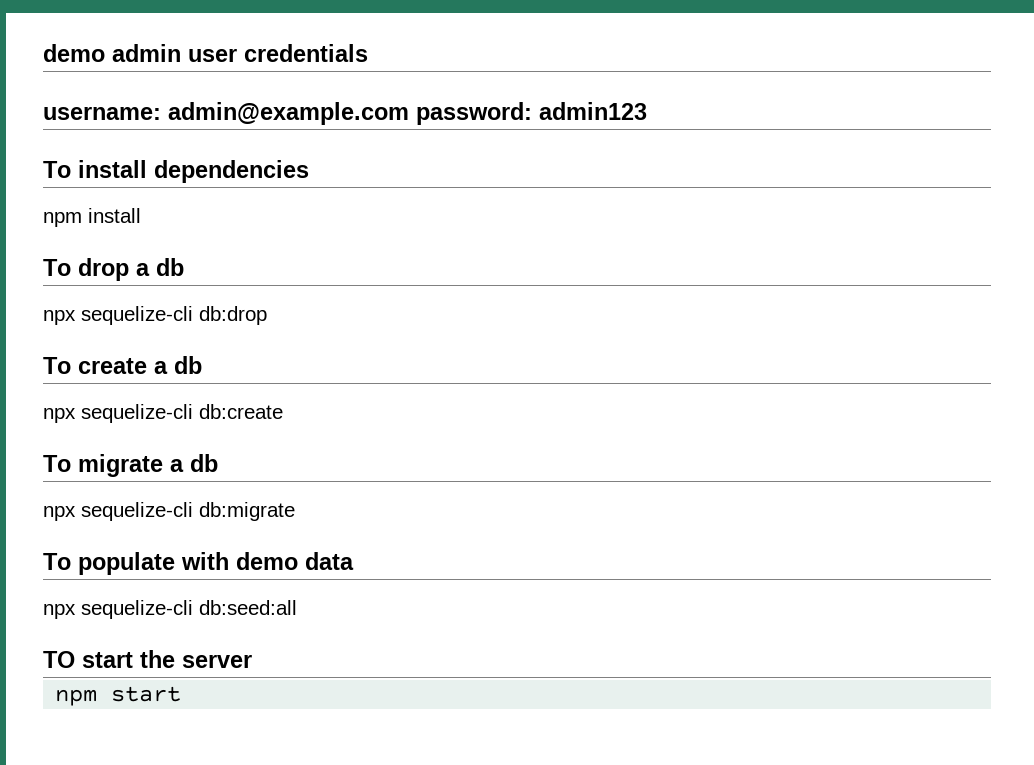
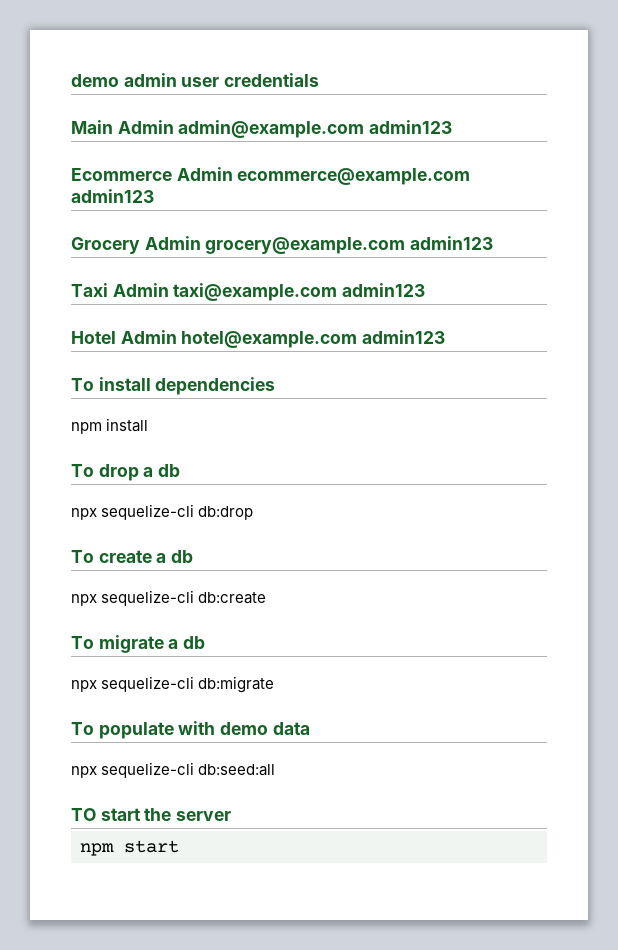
[43,102,532,125] username: admin@example.com password: -> [71,120,453,138] [71,167,471,185] [71,189,154,203] [71,236,494,254] [71,283,426,301] [71,330,358,348] Main Admin admin@example.com admin123 // Ecommerce Admin ecommerce@example.com admin123 // Grocery Admin grocery@example.com admin123 // Taxi Admin taxi@example.com admin123 // Hotel Admin hotel@example.com

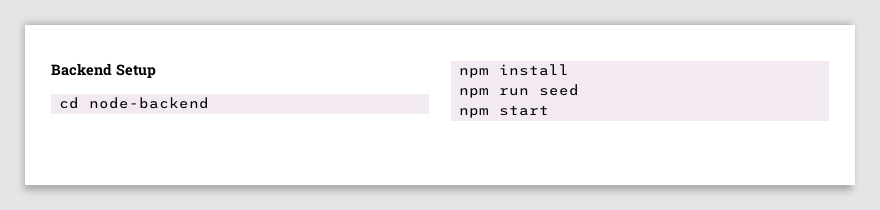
[71,73,320,87] [71,120,453,138] [71,167,471,185] [71,189,154,203] [71,236,494,254] [71,283,426,301] [71,330,446,348] [71,377,276,395] [71,418,149,434] [71,464,181,481] [71,504,254,520] [71,550,194,563] [71,590,267,606] [71,635,206,653] [71,676,275,693] [71,721,310,739] [71,762,276,778] [71,808,232,821] demo admin user credentials // Main Admin admin@example.com admin123 // Ecommerce Admin ecommerce@example.com admin123 // Grocery Admin grocery@example.com admin123 // Taxi Admin taxi@example.com admin123 // Hotel Admin hotel@example.com admin123 // To install dependencies // npm install // To drop a db // npx sequelize-cli db:drop // To create a db // npx sequelize-cli db:create // To migrate a db // npx sequelize-cli db:migrate // To populate with demo data // npx sequelize-cli db:seed:all // TO start the server -> [51,63,156,78] [59,97,210,109] [459,64,570,78] [459,84,580,98] Backend Setup // cd node-backend // npm install // npm run seed

